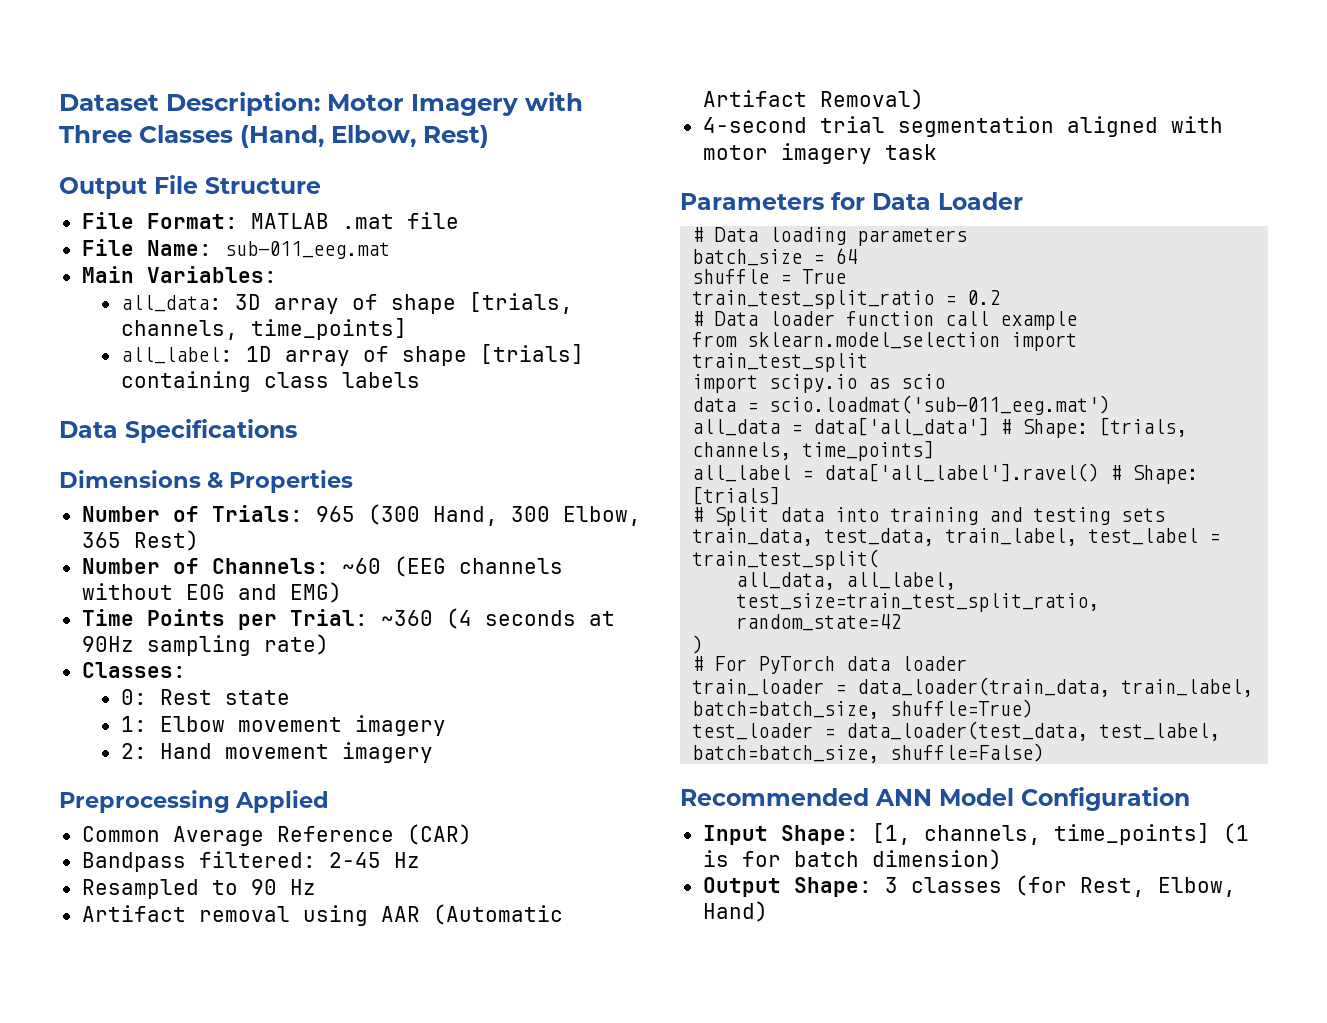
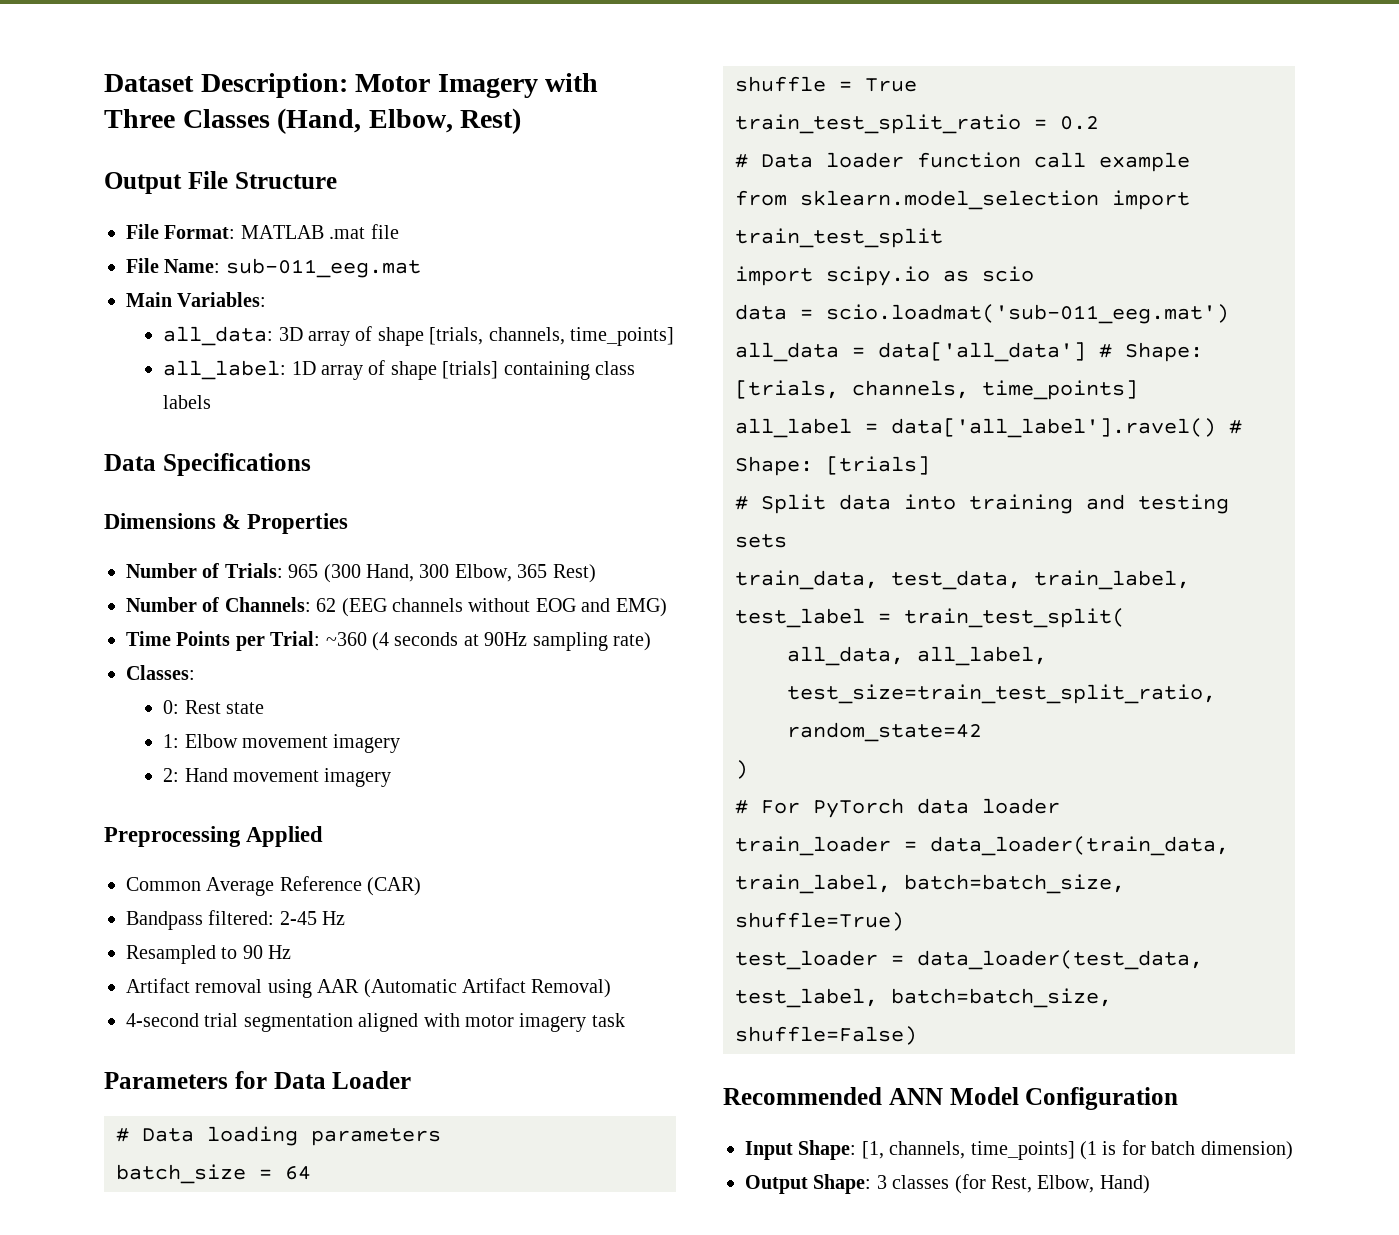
[341,558,381,574] ~60 -> [316,598,337,612] 62

